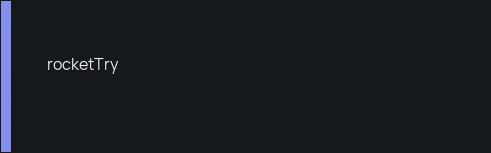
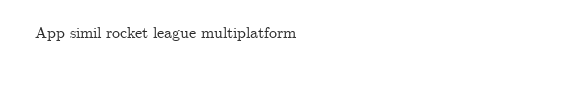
[47,57,120,74] rocketTry -> [35,27,297,41] App simil rocket league multiplatform

